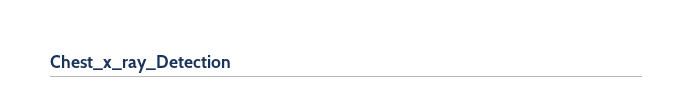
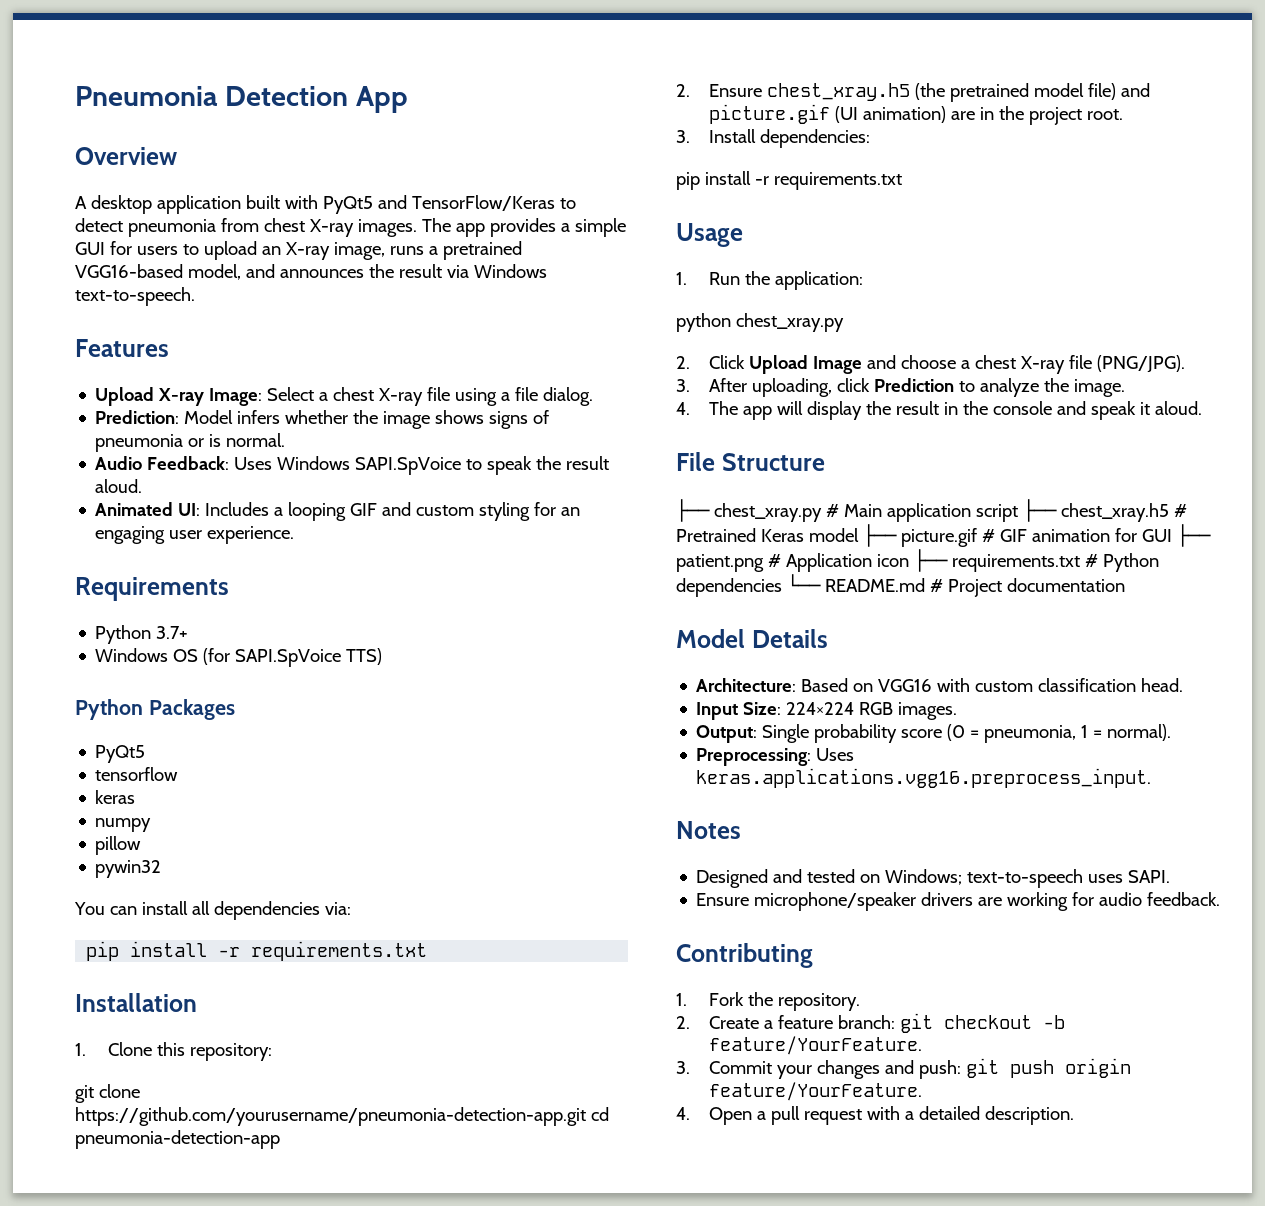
[50,55,231,73] Chest_x_ray_Detection -> [75,86,408,113] [75,147,177,165] [75,195,576,214] [75,218,626,237] [75,241,522,260] [75,264,547,280] [75,287,195,306] [75,339,169,357] [95,387,594,406] [95,410,550,429] [95,433,286,452] [95,456,610,475] [95,479,143,493] [95,502,581,521] [95,526,295,544] [75,577,229,601] [95,625,189,644] [95,648,383,667] [75,699,235,720] [95,745,146,763] [95,767,179,781] [95,790,136,804] [95,818,152,832] [95,836,142,855] [95,860,162,878] [74,901,351,920] [86,941,428,961] [75,993,197,1012] [75,1042,273,1061] [75,1084,140,1103] [75,1107,609,1126] [75,1130,280,1149] [676,83,1151,102] [709,104,1124,125] [676,129,871,148] [676,171,902,190] [676,223,743,247] [676,271,864,290] [676,313,844,332] [676,355,1186,374] [676,378,1126,397] [676,401,1203,420] [676,452,825,471] [676,499,1187,522] [676,524,1211,547] [676,549,1159,572] [676,574,1125,597] [676,629,828,648] [696,678,1184,692] [696,702,958,720] [696,724,1172,743] [696,748,855,766] [696,768,1152,788] [676,821,741,839] [696,869,1171,888] [696,892,1221,911] [676,943,813,968] [676,992,861,1011] [676,1013,1066,1033] [709,1036,923,1055] [676,1058,1132,1079] [709,1082,923,1101] [676,1106,1075,1125] Pneumonia Detection App // Overview // A desktop application built with PyQt5 and TensorFlow/Keras to detect pneumonia from chest X-ray images. The app provides a simple GUI for users to upload an X-ray image, runs a pretrained VGG16-based model, and announces the result via Windows text-to-speech. // Features // Upload X-ray Image: Select a chest X-ray file using a file dialog. // Prediction: Model infers whether the image shows signs of pneumonia or is normal. // Audio Feedback: Uses Windows SAPI.SpVoice to speak the result aloud. // Animated UI: Includes a looping GIF and custom styling for an engaging user experience. // Requirements // Python 3.7+ // Windows OS (for SAPI.SpVoice TTS) // Python Packages // PyQt5 // tensorflow // keras // numpy // pillow // pywin32 // You can install all dependencies via: // pip install -r requirements.txt // Installation // 1. Clone this repository: // git clone https://github.com/yourusername/pneumonia-detection-app.git cd pneumonia-detection-app // 2. Ensure chest_xray.h5 (the pretrained model file) and picture.gif (UI animation) are in the project root. // 3. Install dependencies: // pip install -r requirements.txt // Usage // 1. Run the application: // python chest_xray.py // 2. Click Upload Image and choose a chest X-ray file (PNG/JPG). // 3. After uploading, click Prediction to analyze the image. // 4. The app will display the result in the console and speak it aloud. // File Structure // ├── chest_xray.py # Main application script ├── chest_xray.h5 # Pretrained Keras model ├── picture.gif # GIF animation for GUI ├── patient.png # Application icon ├── requirements.txt # Python dependencies └── README.md # Project documentation // Model Details // Architecture: Based on VGG16 with custom classification head. // Input Size: 224×224 RGB images. // Output: Single probability score (0 = pneumonia, 1 = normal). // Preprocessing: Uses keras.applications.vgg16.preprocess_input. // Notes // Designed and tested on Windows; text-to-speech uses SAPI. // Ensure microphone/speaker drivers are working for audio feedback. // Contributing // 1. Fork the repository. // 2. Create a feature branch: git checkout -b feature/YourFeature. // 3. Commit your changes and push: git push origin feature/YourFeature. // 4. Open a pull request with a detailed description.

